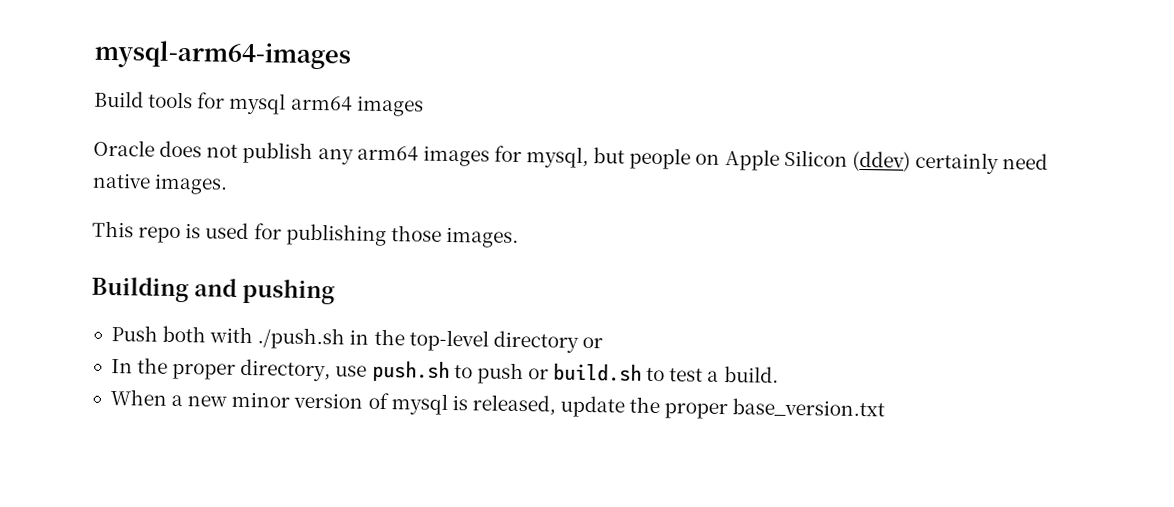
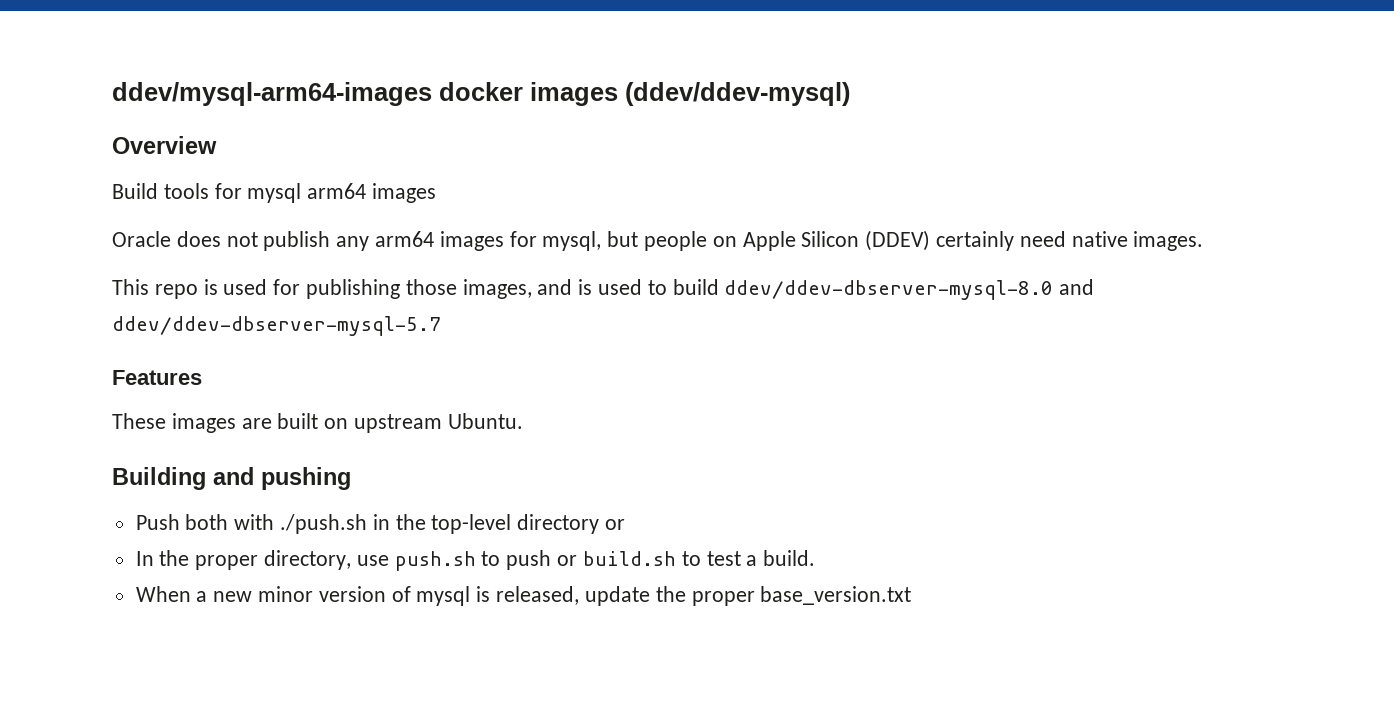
[94,39,352,71] mysql-arm64-images -> [112,82,850,106] [112,136,217,154] ddev/mysql-arm64-images docker images (ddev/ddev-mysql) // Overview
[851,150,911,172] (ddev) -> [865,230,931,251] (DDEV)
[445,226,519,248] images. -> [462,279,1095,300] [112,316,441,336] [112,370,202,385] [112,413,523,433] images, and is used to build ddev/ddev-dbserver-mysql-8.0 and ddev/ddev-dbserver-mysql-5.7 // Features // These images are built on upstream Ubuntu.

